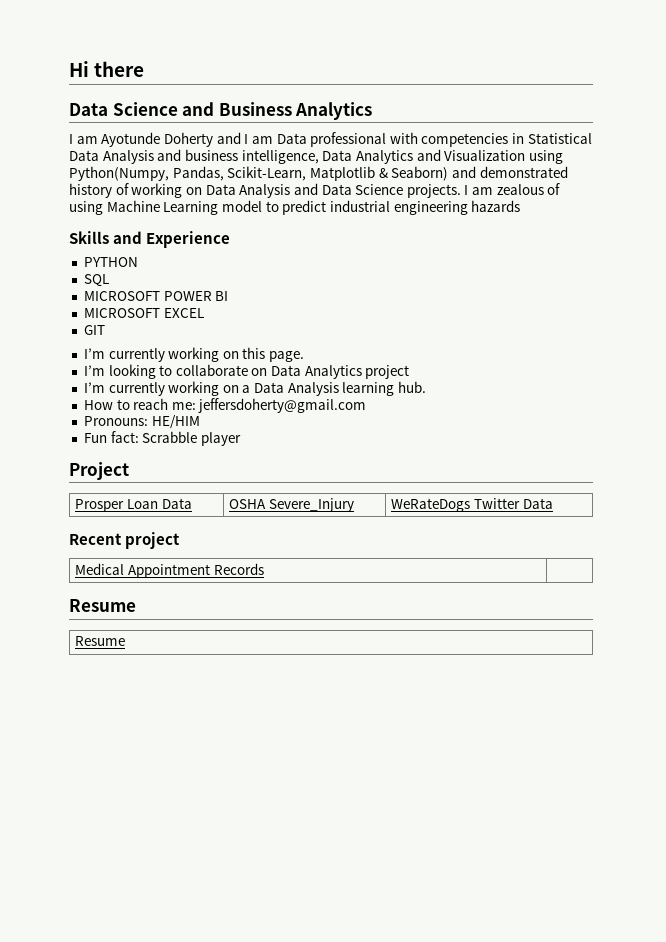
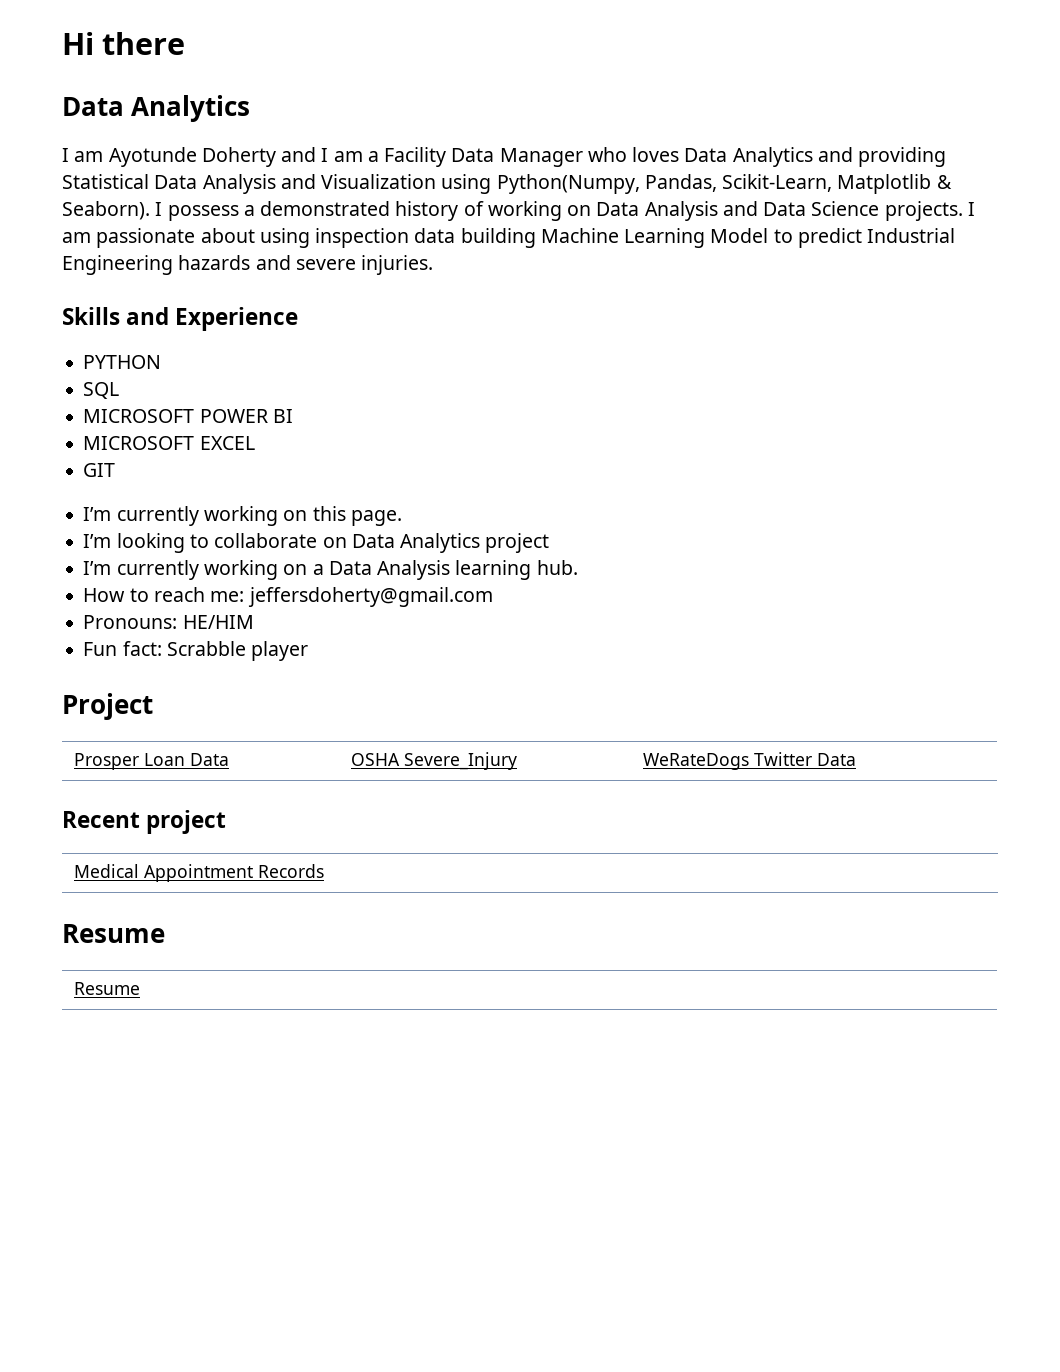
[112,102,292,116] Science and Business -> (124, 106) none
[276,132,592,147] [69,149,413,164] Data professional with competencies in Statistical Data Analysis and business intelligence, Data Analytics -> [367,147,947,167] [62,174,276,194] a Facility Data Manager who loves Data Analytics and providing Statistical Data Analysis
[391,166,476,181] Seaborn) and -> [62,201,255,221] Seaborn). I possess a
[496,183,561,195] [69,201,103,215] zealous of using -> [96,228,536,248] passionate about using inspection data building
[221,200,262,212] model -> [710,228,769,243] Model
[329,200,468,215] industrial engineering -> [867,228,956,243] [62,255,173,275] Industrial Engineering
(521, 206) none -> [255,255,434,275] and severe injuries.

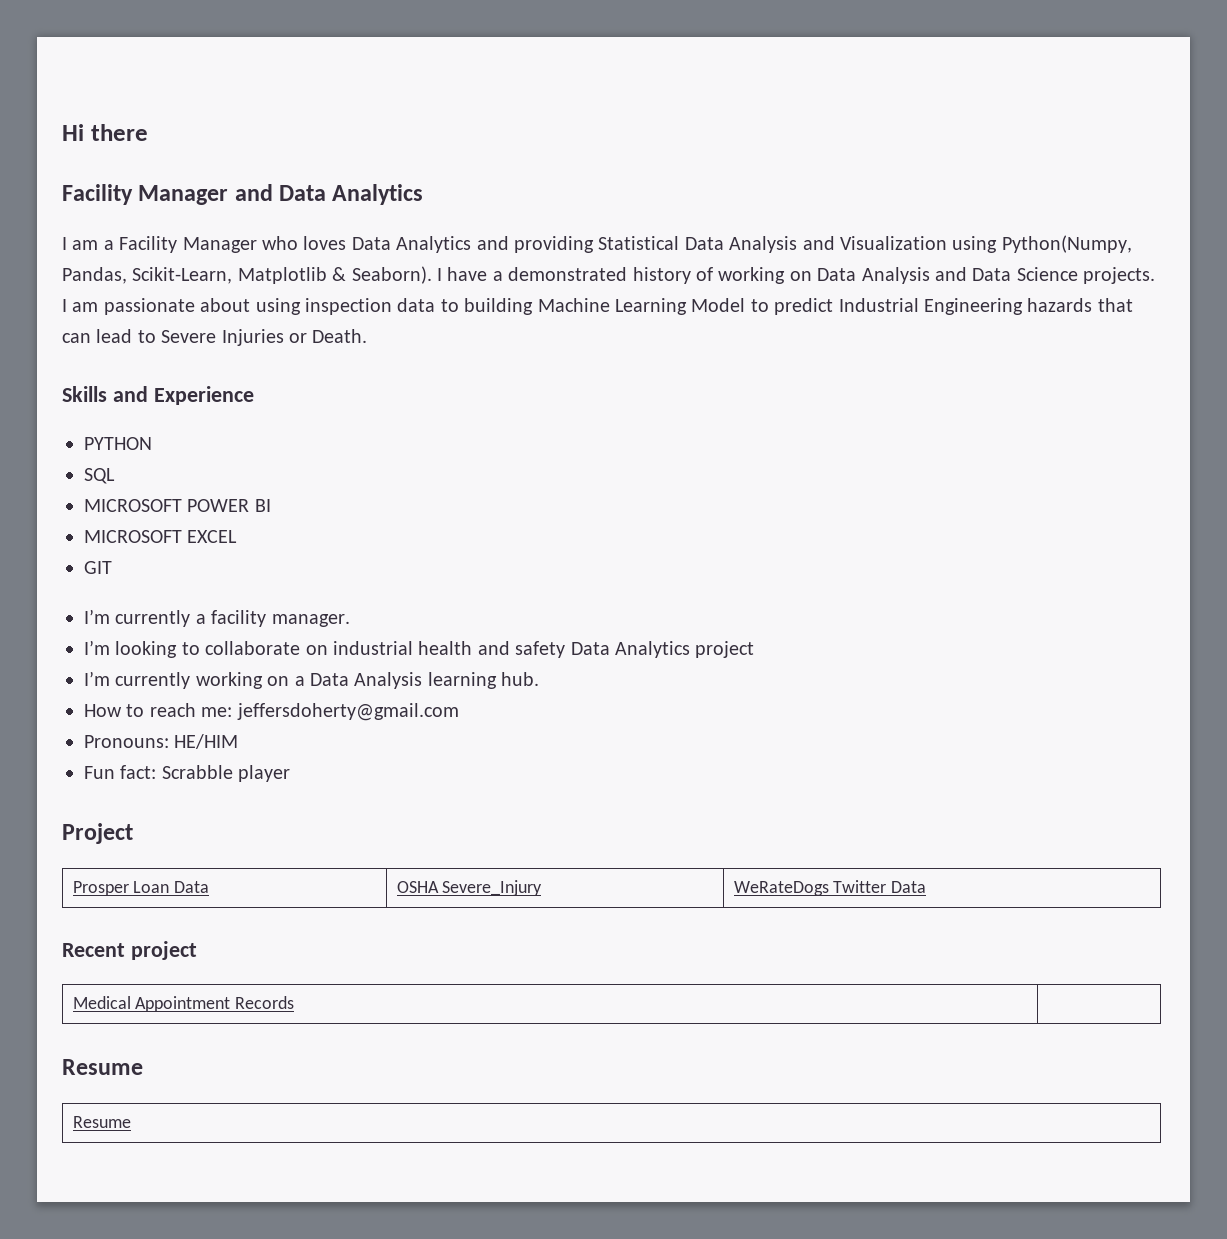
(186, 43) none -> [62,184,273,205] Facility Manager and
[108,147,363,167] Ayotunde Doherty and I am -> (99, 245) none
[451,148,495,162] Data -> (178, 244) none
[167,205,239,221] possess -> [447,267,488,281] have
(456, 235) none -> [440,299,459,312] to
[255,255,434,275] and severe injuries. -> [1097,298,1133,312] [62,329,368,346] that can lead to Severe Injuries or Death.
[203,506,402,526] working on this page. -> [195,610,350,627] a facility manager.
(347, 542) none -> [333,641,566,658] industrial health and safety

